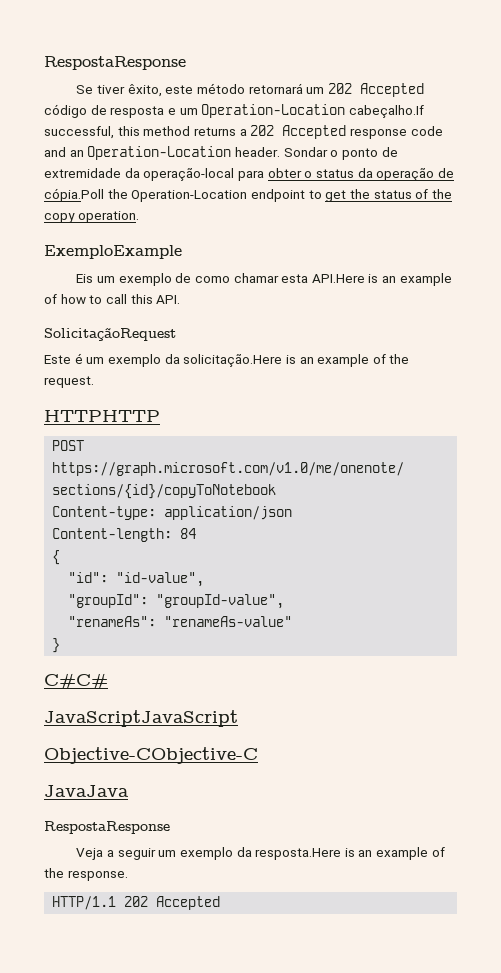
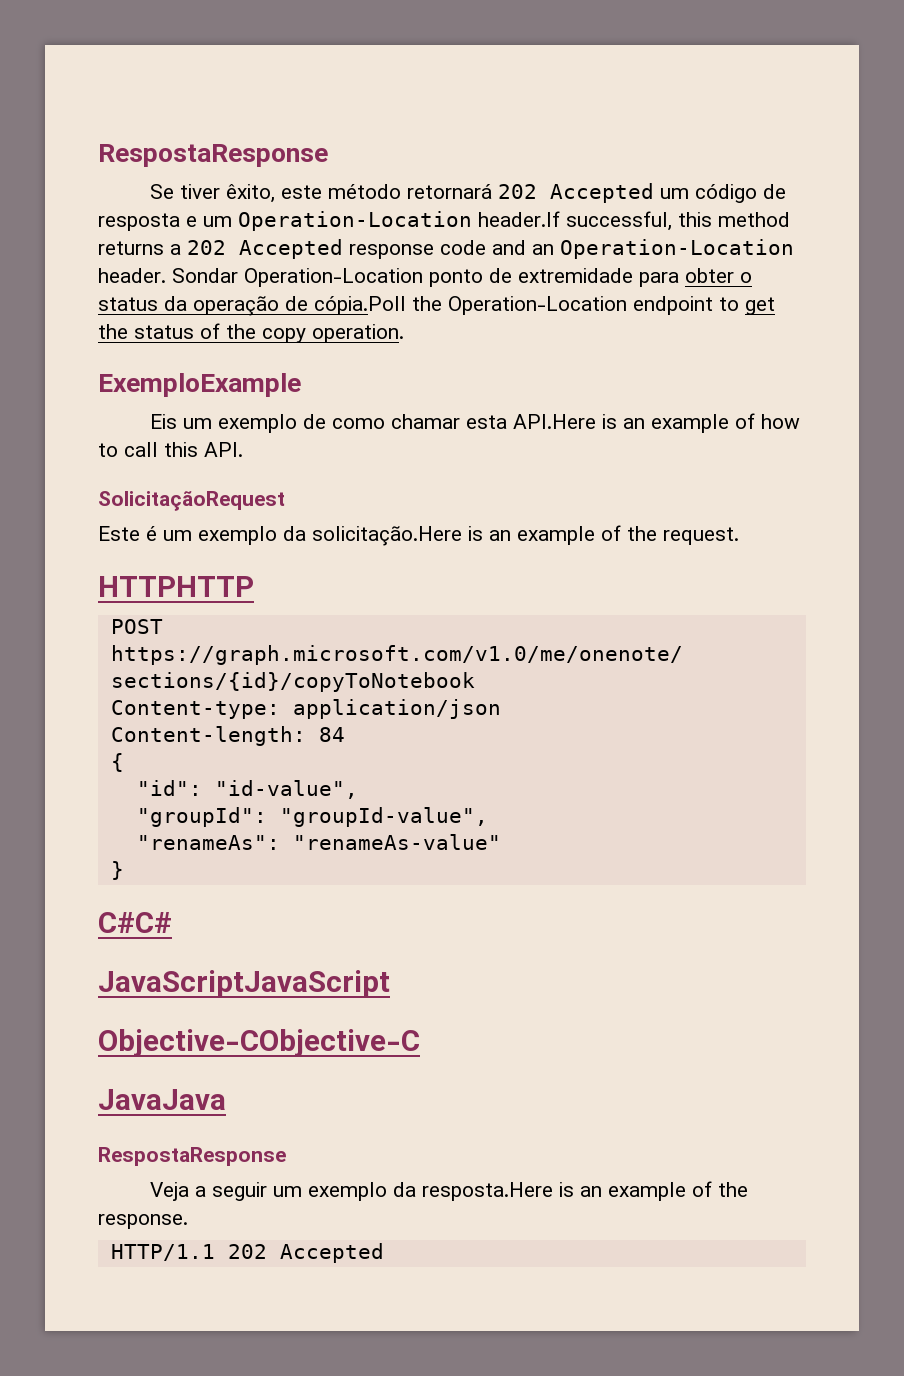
[306,83,424,97] um 202 Accepted -> [497,183,689,203] 202 Accepted um
[348,105,424,118] cabeçalho.If -> [478,211,560,227] header.If
[330,150,339,157] o -> [244,268,423,287] Operation-Location
[124,168,235,181] da operação-local -> (633, 275) none

